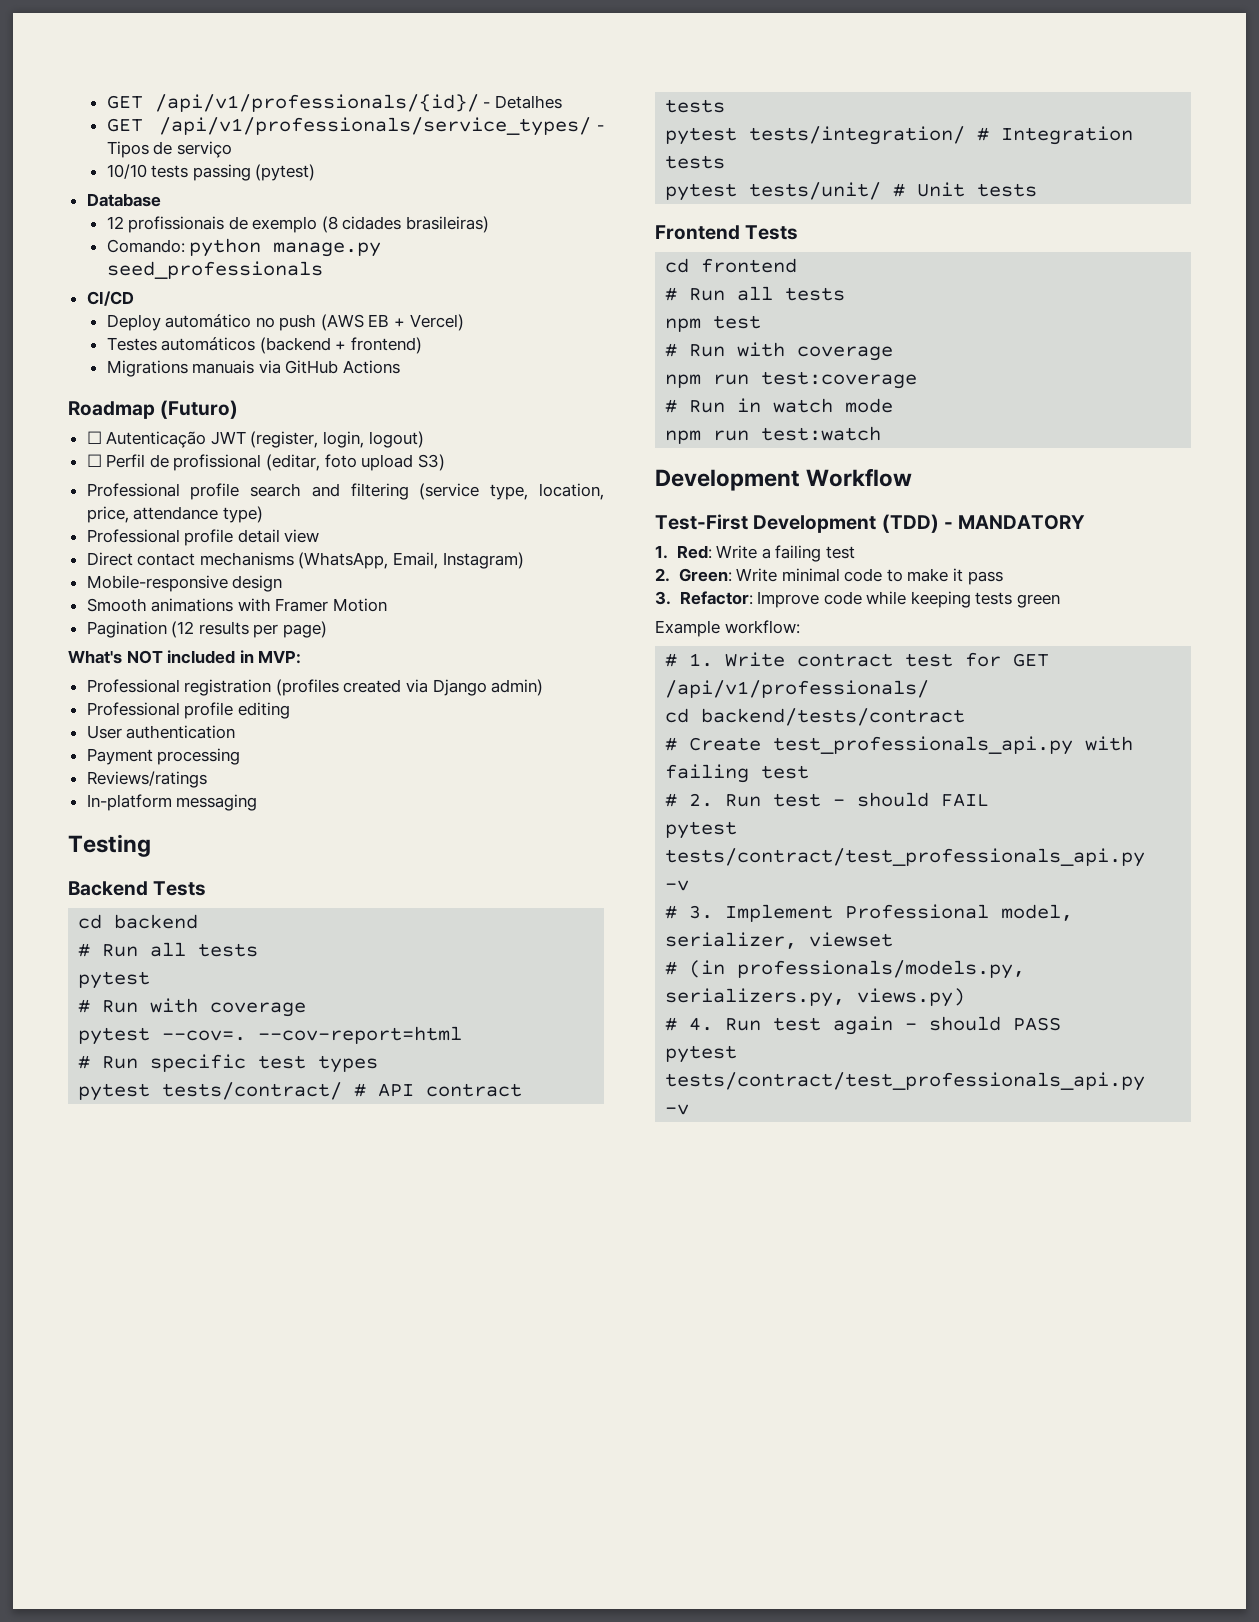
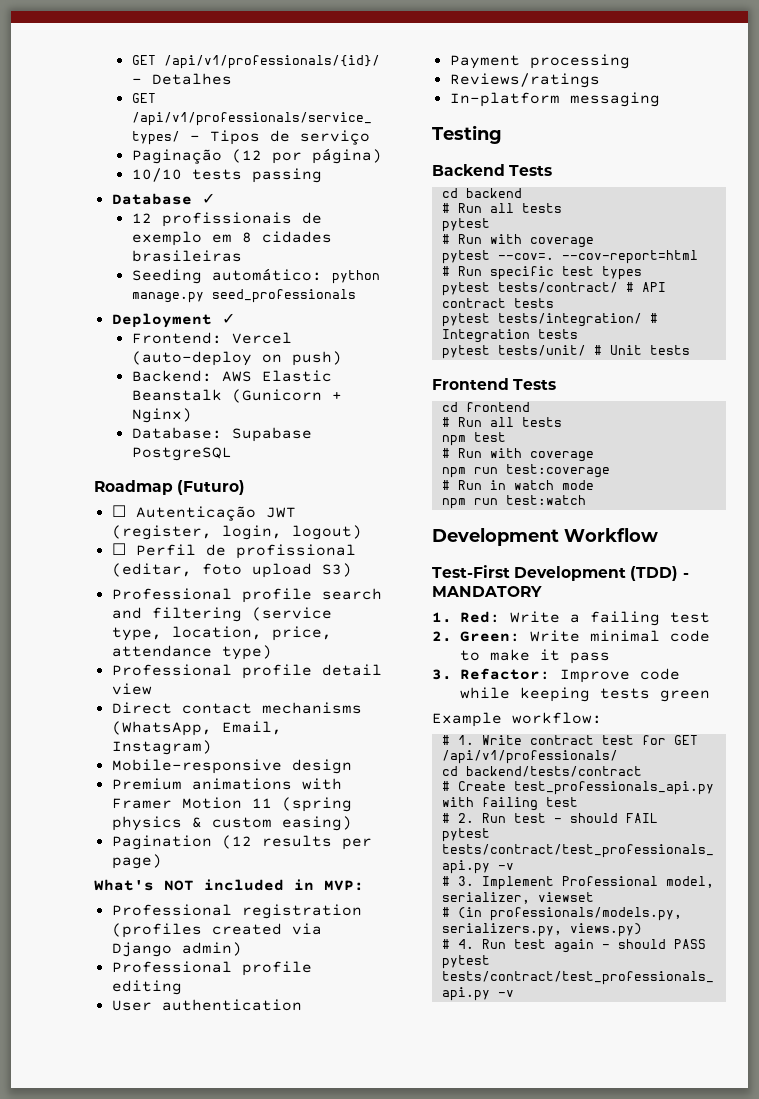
(232, 149) none -> [131,148,382,164] // Paginação (12 por página)
[255,164,316,181] (pytest) -> (322, 175) none
(161, 200) none -> [201,193,215,204] ✓
[321,216,490,233] [106,238,382,257] [106,261,323,279] [86,291,134,306] [106,314,464,331] [106,337,422,354] [106,360,400,377] (8 cidades brasileiras) // Comando: python manage.py seed_professionals // CI/CD // Deploy automático no push (AWS EB + Vercel) // Testes automáticos (backend + frontend) // Migrations manuais via GitHub Actions -> [211,231,332,243] [131,250,242,262] [131,268,380,284] [131,289,356,303] [111,313,235,328] [131,332,292,344] [131,351,342,366] [131,370,332,382] [131,389,342,403] [131,408,192,423] [131,427,312,442] [131,447,232,461] em 8 cidades brasileiras // Seeding automático: python manage.py seed_professionals // Deployment ✓ // Frontend: Vercel (auto-deploy on push) // Backend: AWS Elastic Beanstalk (Gunicorn + Nginx) // Database: Supabase PostgreSQL
[86,598,147,612] Smooth -> [111,778,182,790] Premium
(388, 605) none -> [251,797,352,812] [111,816,352,831] 11 (spring physics & custom easing)

